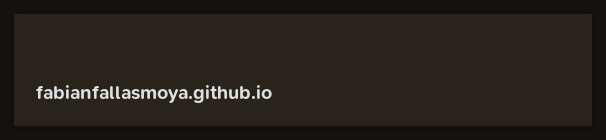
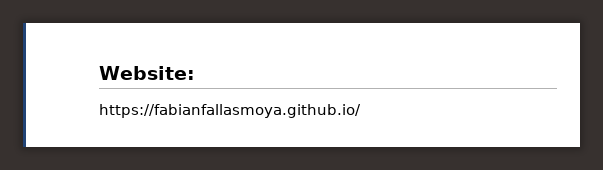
[36,85,272,103] fabianfallasmoya.github.io -> [99,66,195,80] [99,104,361,118] Website: // https://fabianfallasmoya.github.io/

